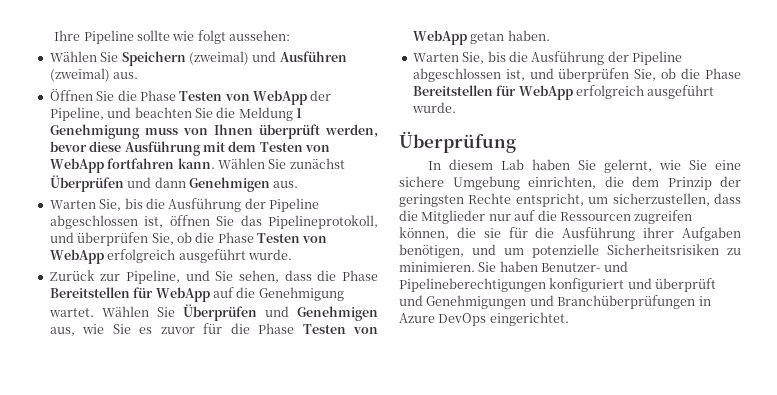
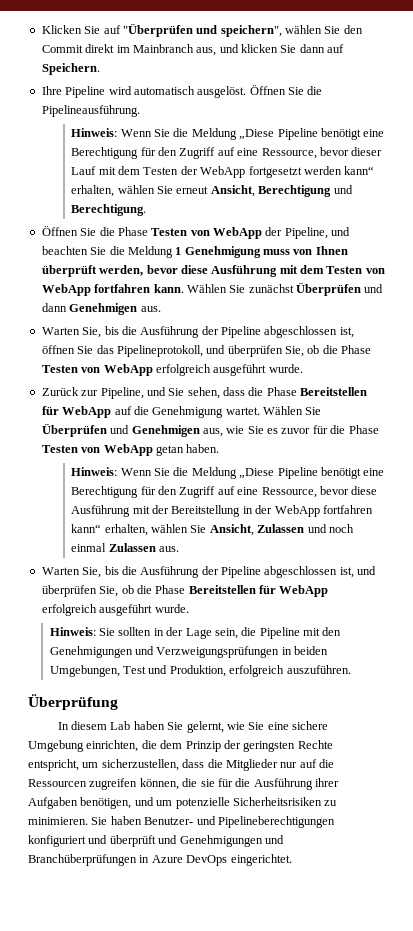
[54,30,291,44] [49,51,347,66] [49,68,139,82] Ihre Pipeline sollte wie folgt aussehen: // Wählen Sie Speichern (zweimal) und Ausführen (zweimal) aus. -> [41,24,363,37] [41,44,345,56] [41,63,100,75] [41,85,323,98] [41,105,140,117] [71,128,385,140] [71,147,383,159] [71,166,375,178] [71,185,353,197] [71,204,147,216] Klicken Sie auf "Überprüfen und speichern", wählen Sie den Commit direkt im Mainbranch aus, und klicken Sie dann auf Speichern. // Ihre Pipeline wird automatisch ausgelöst. Öffnen Sie die Pipelineausführung. // Hinweis: Wenn Sie die Meldung „Diese Pipeline benötigt eine Berechtigung für den Zugriff auf eine Ressource, bevor dieser Lauf mit dem Testen der WebApp fortgesetzt werden kann“ erhalten, wählen Sie erneut Ansicht, Berechtigung und Berechtigung.
(550, 35) none -> [71,467,385,479] [71,486,378,498] [71,505,373,517] [71,524,354,536] [71,543,180,552] // Hinweis: Wenn Sie die Meldung „Diese Pipeline benötigt eine Berechtigung für den Zugriff auf eine Ressource, bevor diese Ausführung mit der Bereitstellung in der WebApp fortfahren kann“ erhalten, wählen Sie Ansicht, Zulassen und noch einmal Zulassen aus.
(456, 107) none -> [49,627,342,639] [49,646,329,658] [49,665,351,677] // Hinweis: Sie sollten in der Lage sein, die Pipeline mit den Genehmigungen und Verzweigungsprüfungen in beiden Umgebungen, Test und Produktion, erfolgreich auszuführen.

